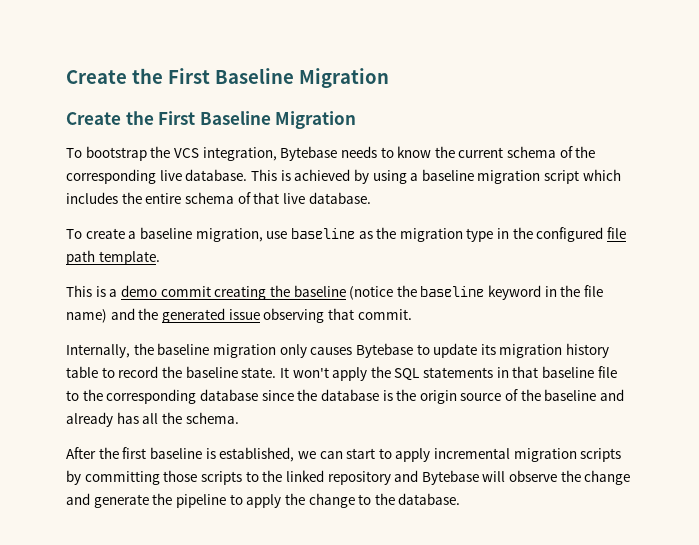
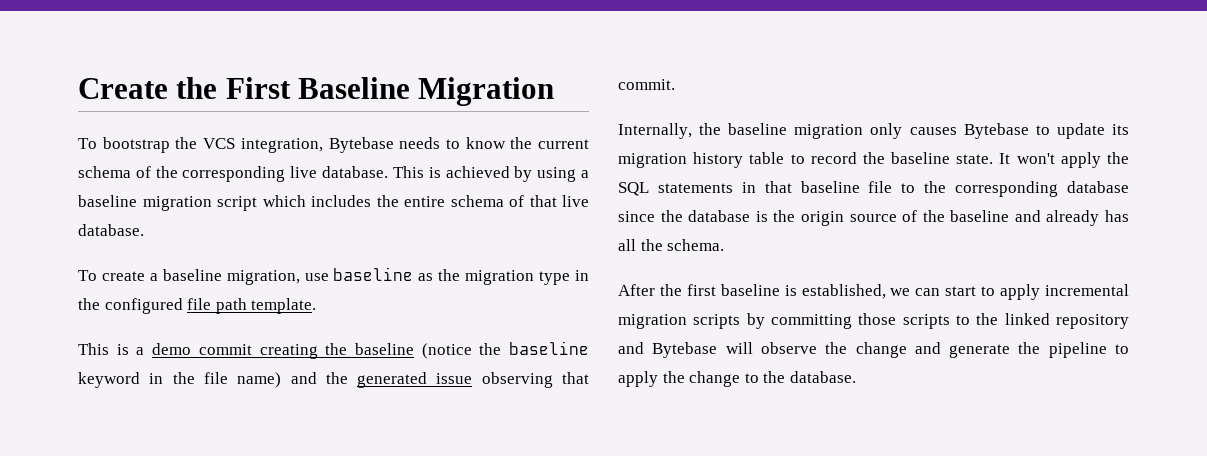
[66,68,389,88] [66,111,357,129] Create the First Baseline Migration // Create the First Baseline Migration -> [78,77,555,106] Create the First Baseline Migration

